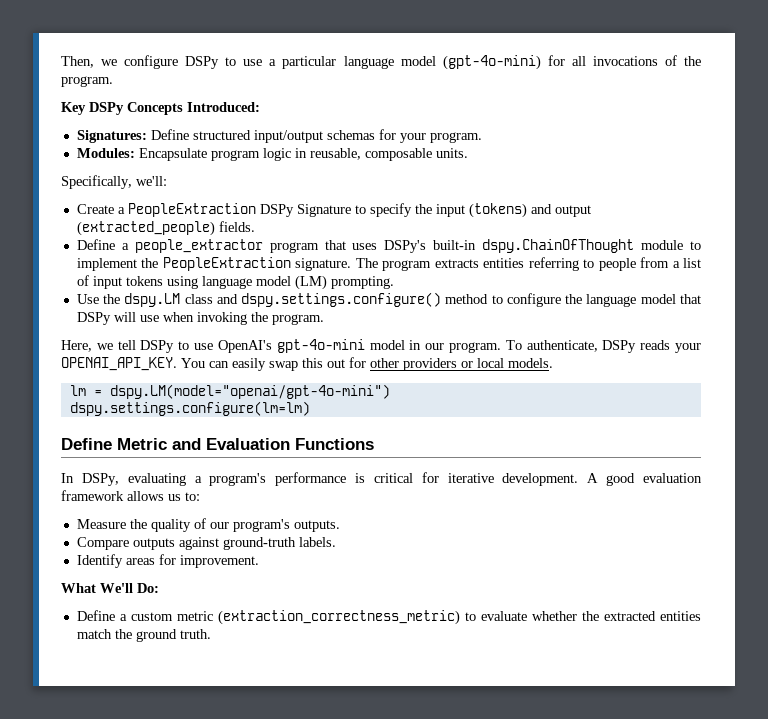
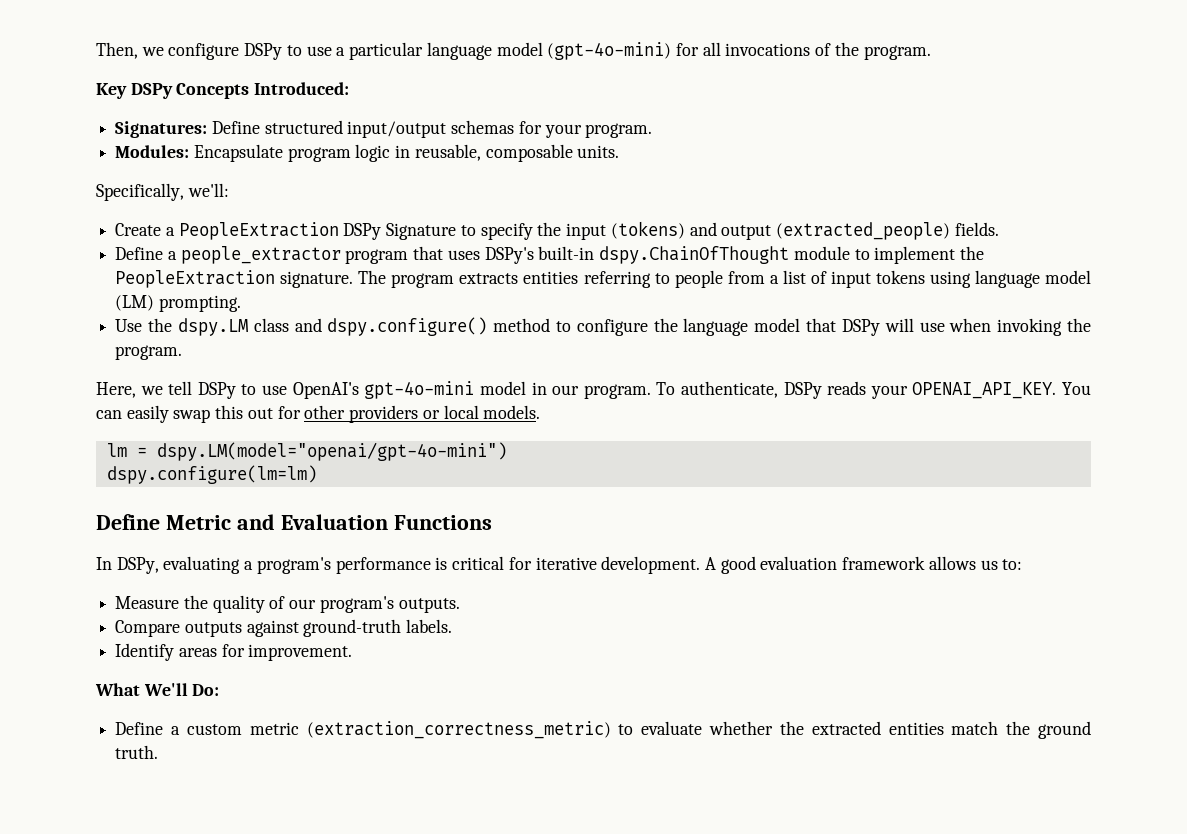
[241,292,442,307] dspy.settings.configure() -> [327,317,488,336] dspy.configure()
[69,401,310,416] dspy.settings.configure(lm=lm) -> [106,465,317,484] dspy.configure(lm=lm)

